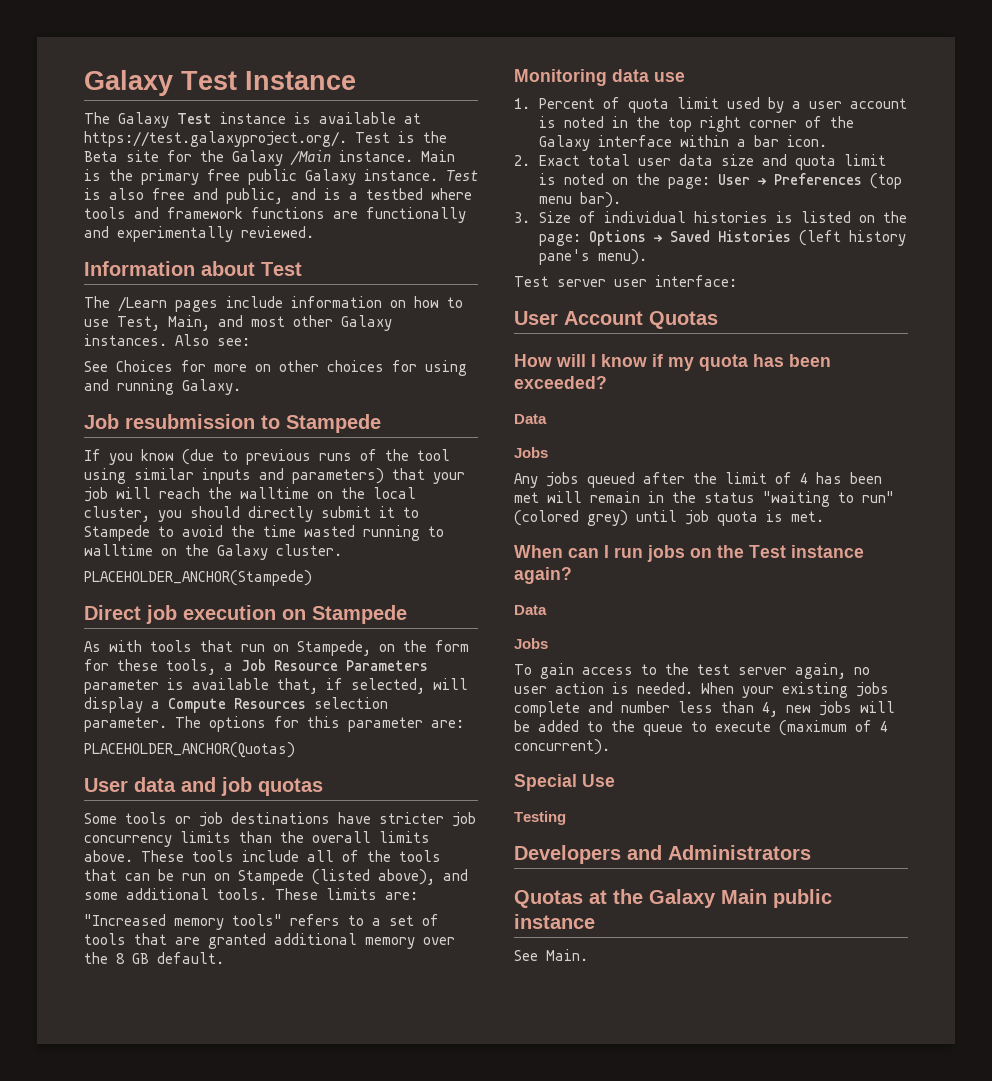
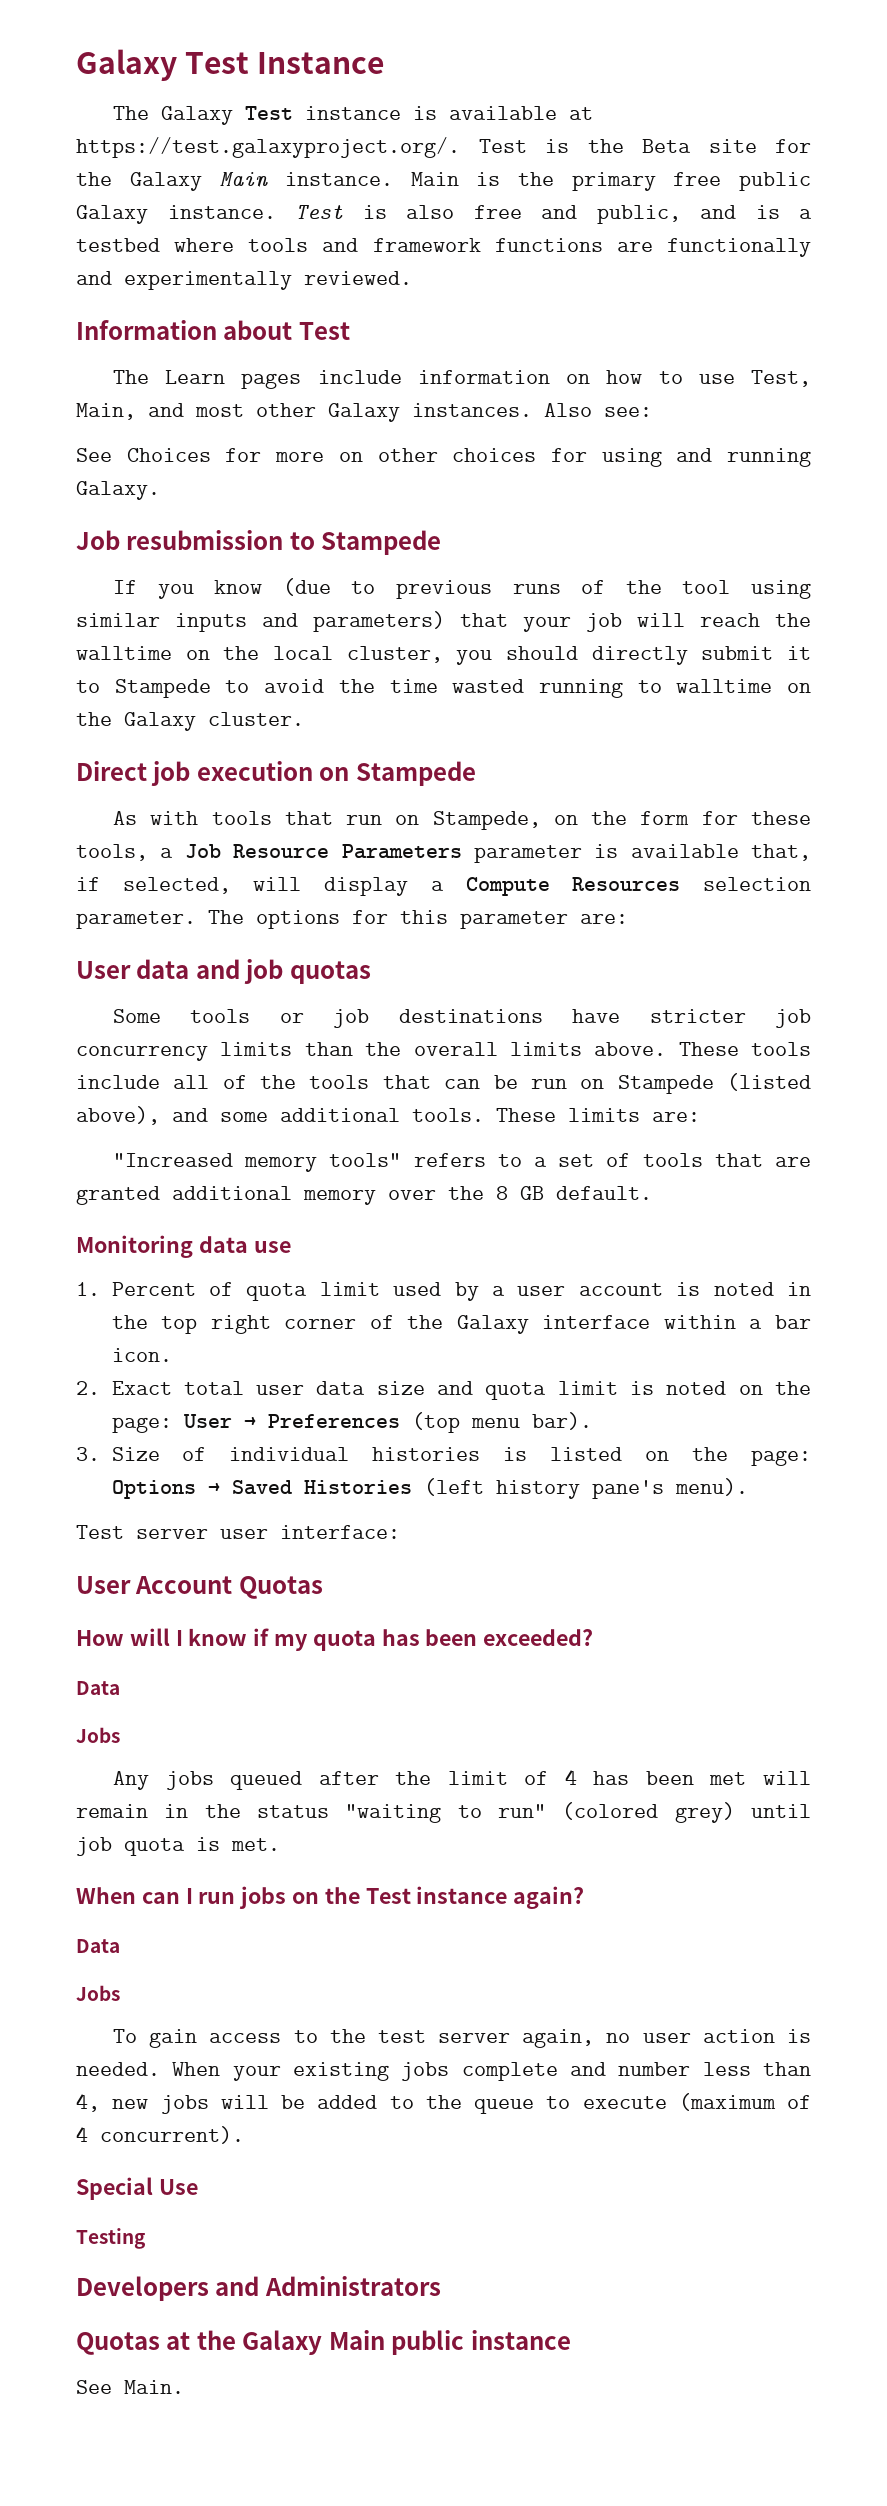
[290,150,331,166] /Main -> [219,172,269,188] Main
[118,296,167,312] /Learn -> [165,370,226,384] Learn
[84,570,312,586] // PLACEHOLDER_ANCHOR(Stampede) -> (304, 719) none
[84,742,295,758] // PLACEHOLDER_ANCHOR(Quotas) -> (628, 919) none

